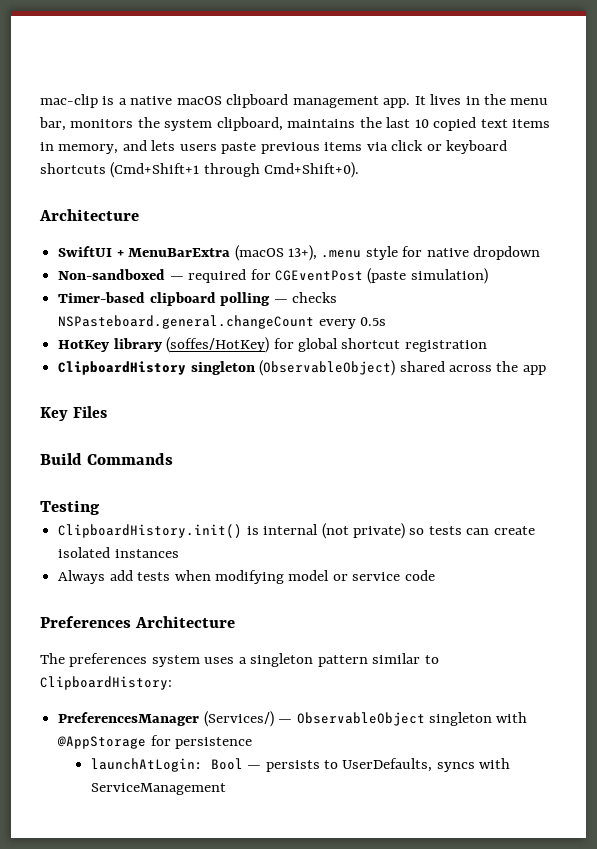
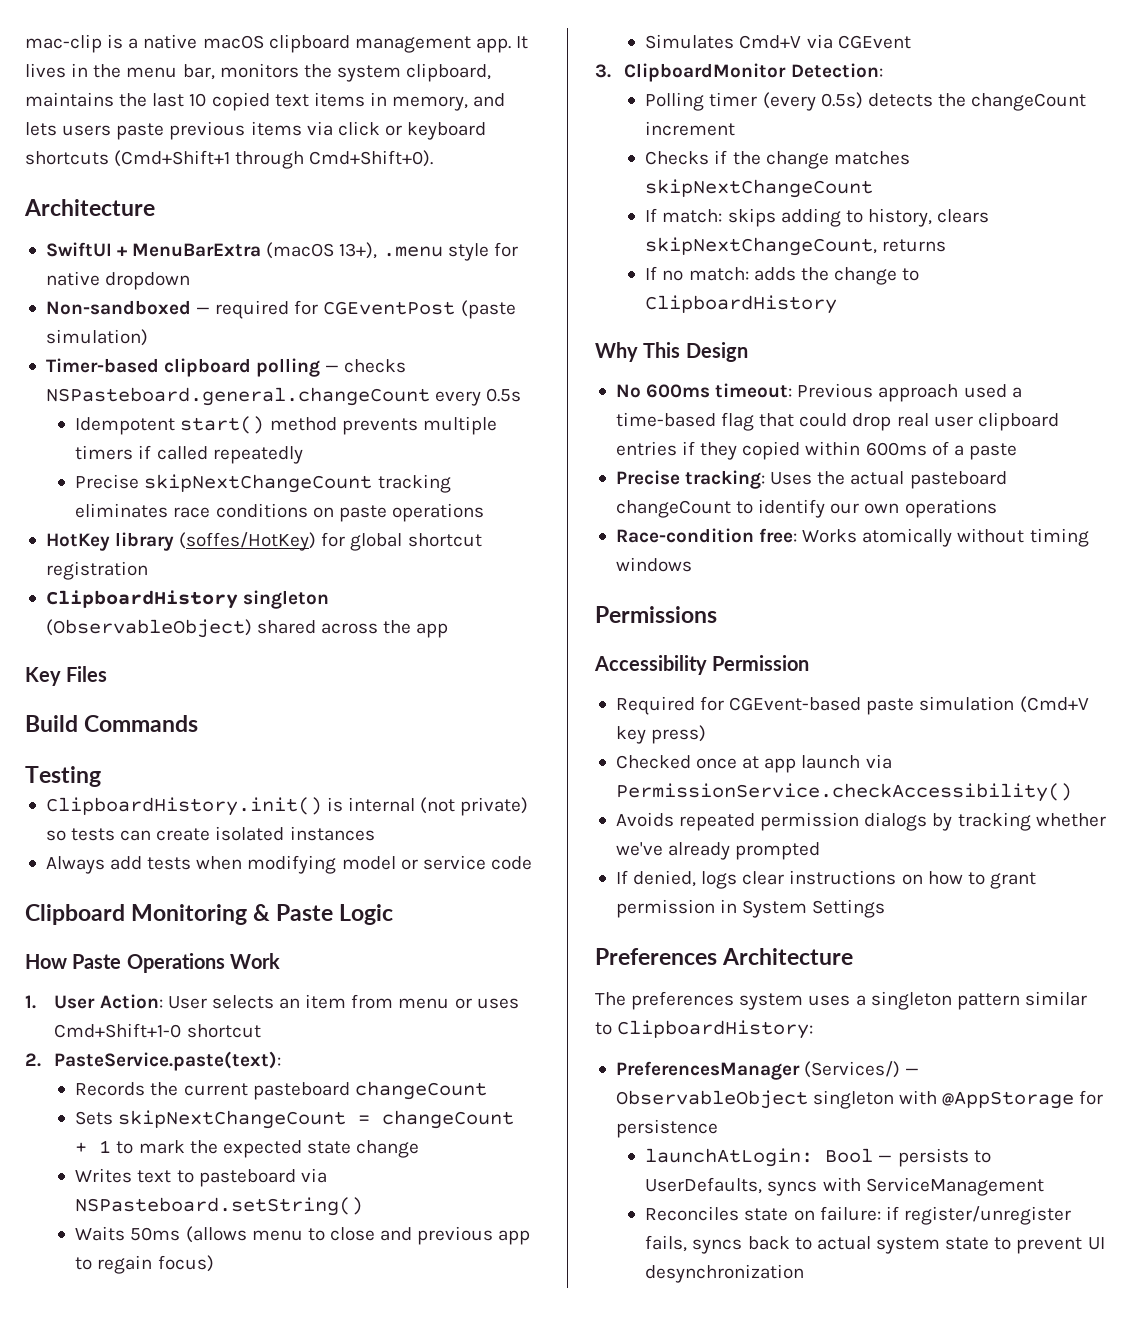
(387, 321) none -> [75,416,497,435] [75,445,303,464] [75,474,451,493] [75,503,485,522] // Idempotent start() method prevents multiple timers if called repeatedly // Precise skipNextChangeCount tracking eliminates race conditions on paste operations
(435, 575) none -> [25,904,394,925] [25,953,280,973] [25,994,519,1009] [54,1023,261,1038] [25,1051,282,1071] [75,1081,487,1100] [75,1110,515,1129] [75,1140,420,1158] [75,1168,327,1187] [75,1197,364,1216] [75,1226,531,1245] [75,1255,214,1274] [645,34,911,49] [595,63,883,82] [645,92,1087,111] [645,121,736,136] [645,150,910,169] [645,179,874,198] [645,208,990,227] [645,237,947,256] [645,266,920,285] [645,295,838,314] [595,342,748,362] [615,383,1022,402] [615,412,1059,431] [615,441,1017,460] [615,470,1007,489] [615,499,997,518] [615,528,1089,547] [615,557,692,572] [595,606,717,623] [594,655,810,675] [615,696,1089,715] [615,725,707,744] [615,754,892,773] [615,783,1072,802] [615,812,1106,831] [615,842,821,860] [615,870,1036,889] [615,899,886,918] // Clipboard Monitoring & Paste Logic // How Paste Operations Work // 1. User Action: User selects an item from menu or uses Cmd+Shift+1-0 shortcut // 2. PasteService.paste(text): // Records the current pasteboard changeCount // Sets skipNextChangeCount = changeCount + 1 to mark the expected state change // Writes text to pasteboard via NSPasteboard.setString() // Waits 50ms (allows menu to close and previous app to regain focus) // Simulates Cmd+V via CGEvent // 3. ClipboardMonitor Detection: // Polling timer (every 0.5s) detects the changeCount increment // Checks if the change matches skipNextChangeCount // If match: skips adding to history, clears skipNextChangeCount, returns // If no match: adds the change to ClipboardHistory // Why This Design // No 600ms timeout: Previous approach used a time-based flag that could drop real user clipboard entries if they copied within 600ms of a paste // Precise tracking: Uses the actual pasteboard changeCount to identify our own operations // Race-condition free: Works atomically without timing windows // Permissions // Accessibility Permission // Required for CGEvent-based paste simulation (Cmd+V key press) // Checked once at app launch via PermissionService.checkAccessibility() // Avoids repeated permission dialogs by tracking whether we've already prompted // If denied, logs clear instructions on how to grant permission in System Settings
(226, 789) none -> [645,1206,1072,1225] [645,1235,1105,1254] [645,1264,805,1283] // Reconciles state on failure: if register/unregister fails, syncs back to actual system state to prevent UI desynchronization

